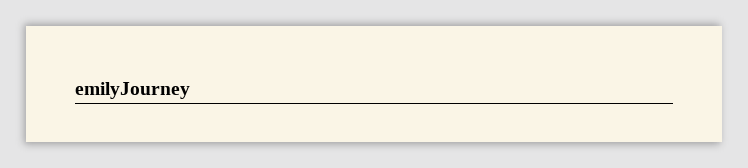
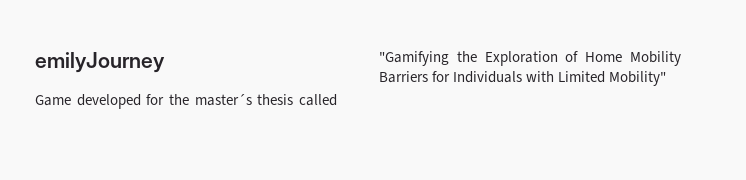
(190, 90) none -> [35,94,337,109] [379,51,681,66] [379,71,667,86] // Game developed for the master´s thesis called "Gamifying the Exploration of Home Mobility Barriers for Individuals with Limited Mobility"

